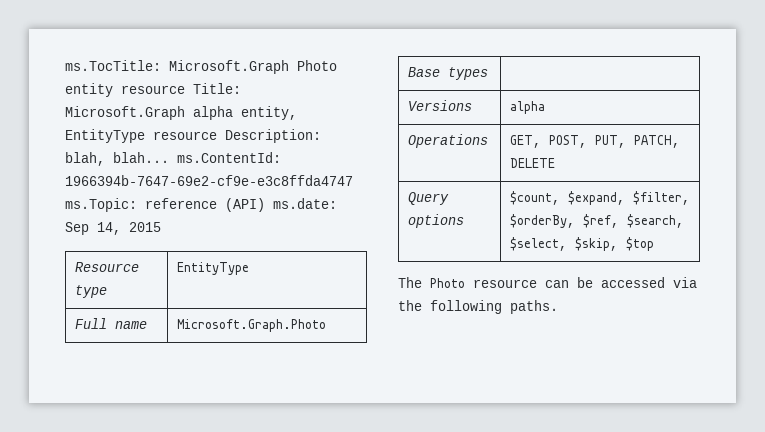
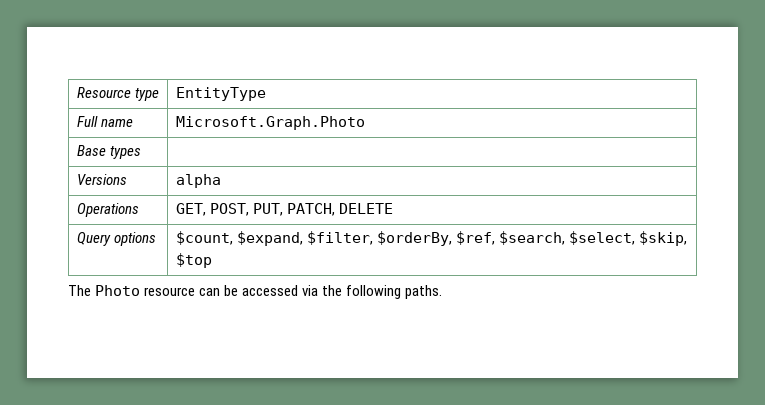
[65,60,337,74] [65,83,241,97] [65,106,297,120] [65,129,321,143] [65,152,281,166] [65,175,353,186] [65,198,337,212] [65,222,161,235] ms.TocTitle: Microsoft.Graph Photo entity resource Title: Microsoft.Graph alpha entity, EntityType resource Description: blah, blah... ms.ContentId: 1966394b-7647-69e2-cf9e-e3c8ffda4747 ms.Topic: reference (API) ms.date: Sep 14, 2015 // -> (76, 92) none

